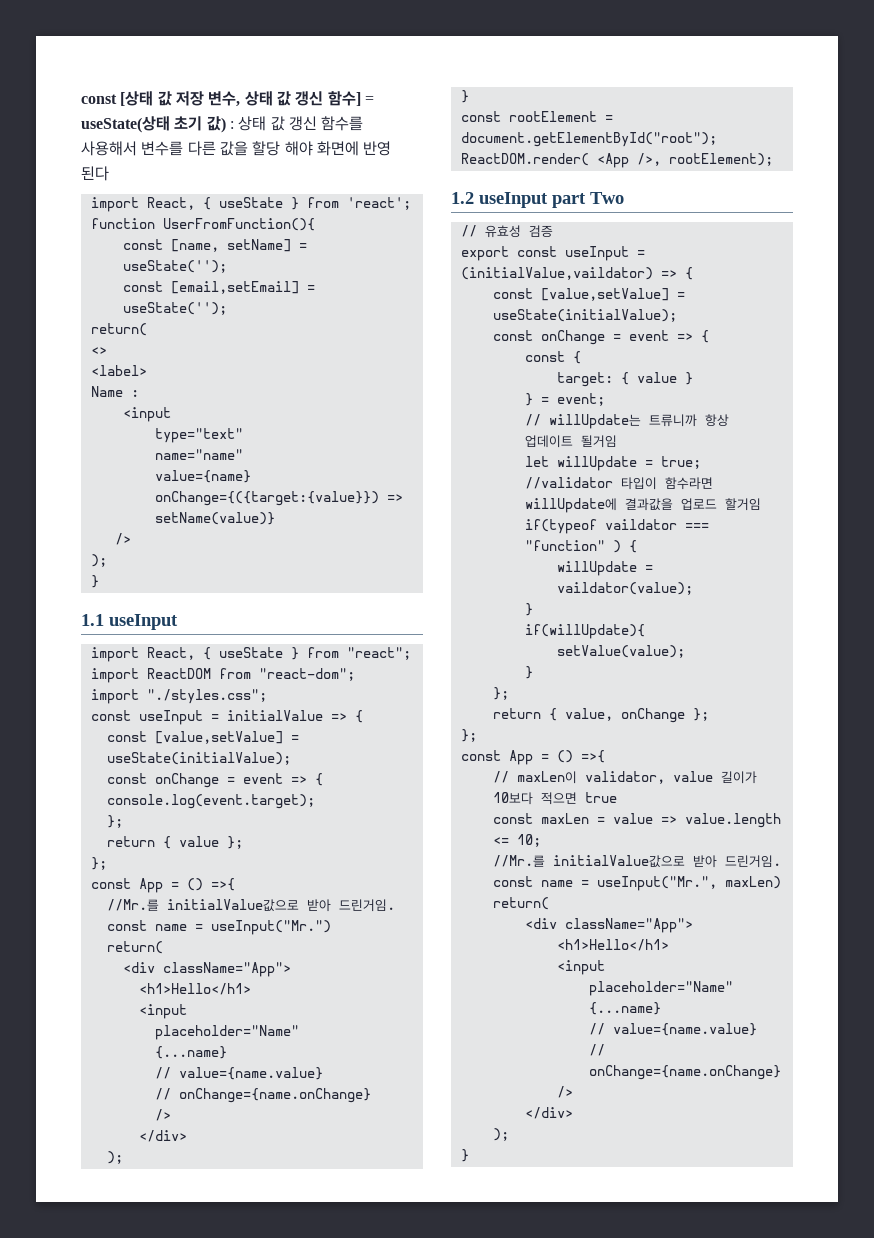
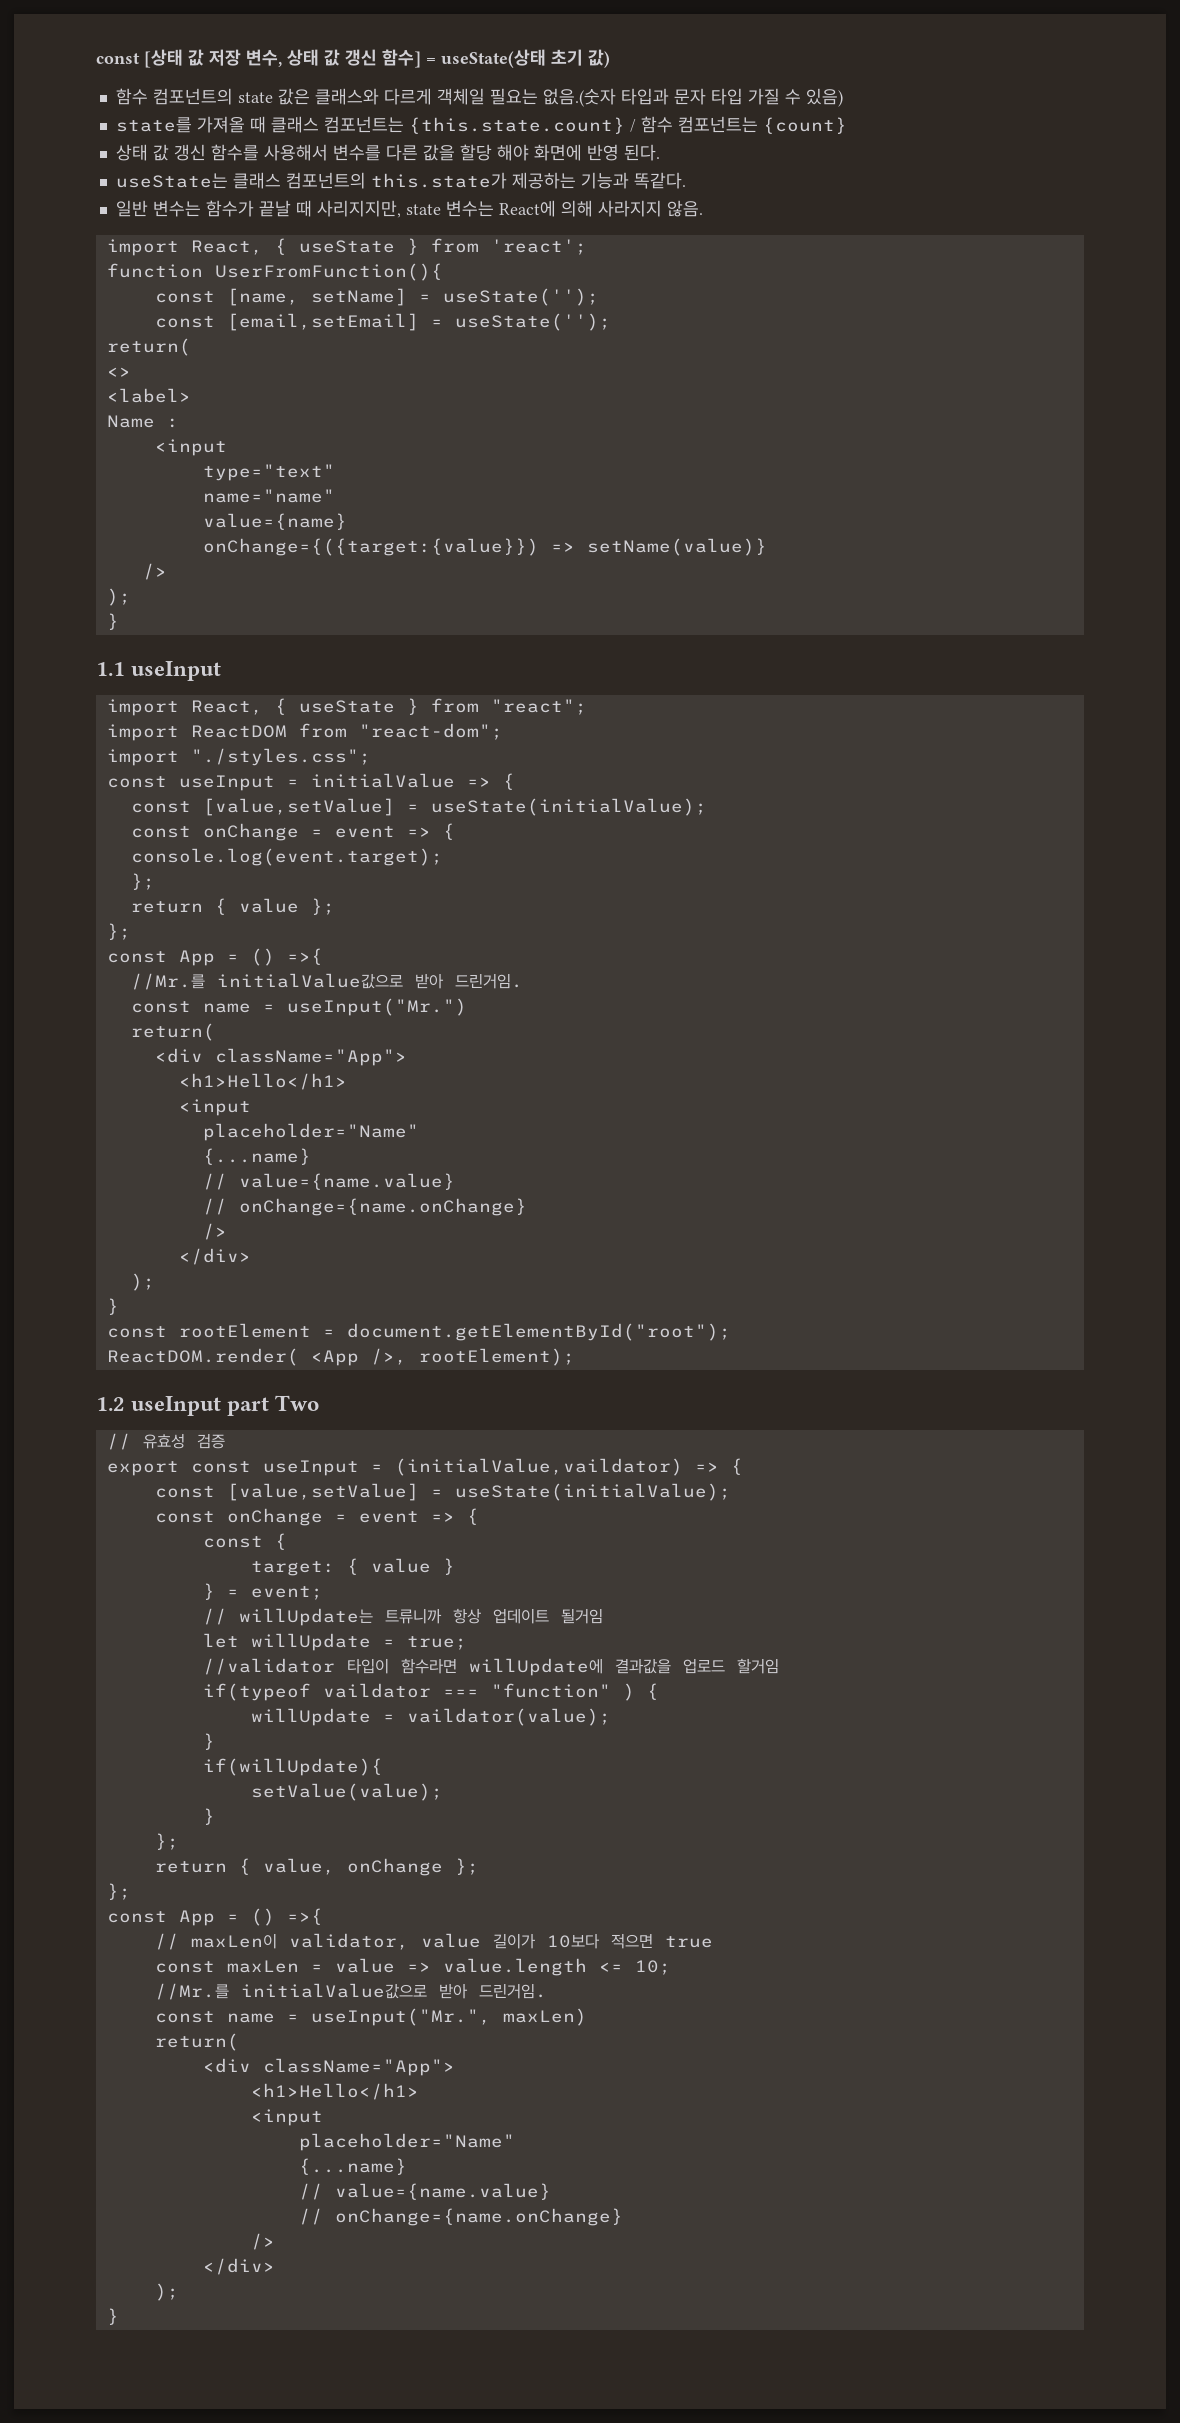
[229,121,234,129] : -> [115,88,843,107] [115,116,847,134] // 함수 컴포넌트의 state 값은 클래스와 다르게 객체일 필요는 없음.(숫자 타입과 문자 타입 가질 수 있음) // state를 가져올 때 클래스 컴포넌트는 {this.state.count} / 함수 컴포넌트는 {count} //
[81,166,109,181] 된다 -> [623,144,660,161] [115,172,686,189] [115,200,703,218] 된다. // useState는 클래스 컴포넌트의 this.state가 제공하는 기능과 똑같다. // 일반 변수는 함수가 끝날 때 사리지지만, state 변수는 React에 의해 사라지지 않음.

